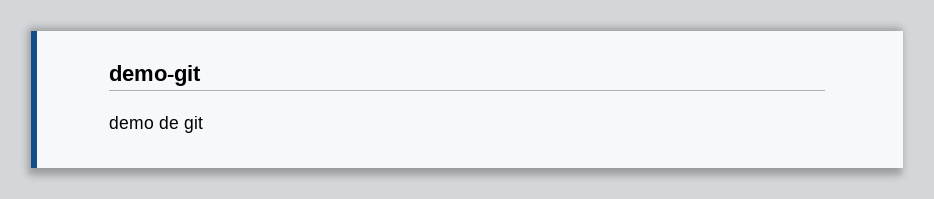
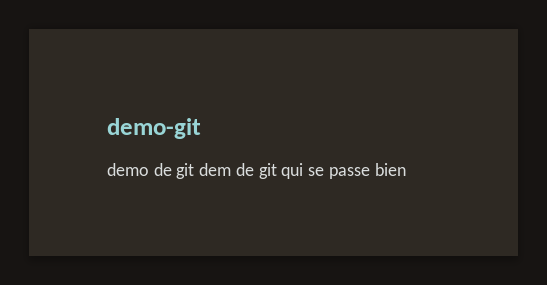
(203, 124) none -> [199,163,406,179] dem de git qui se passe bien

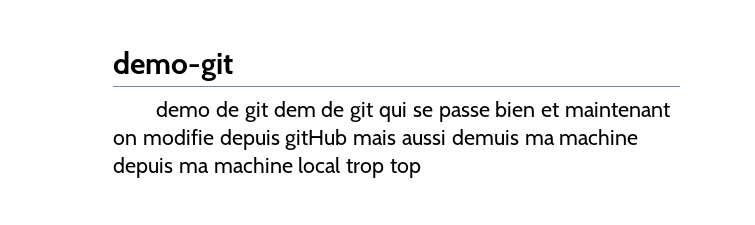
(406, 169) none -> [541,102,670,117] [113,129,639,150] [113,157,422,178] et maintenant on modifie depuis gitHub mais aussi demuis ma machine depuis ma machine local trop top

